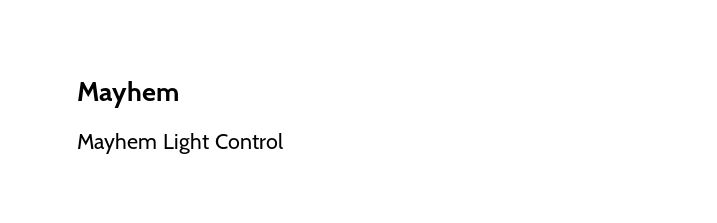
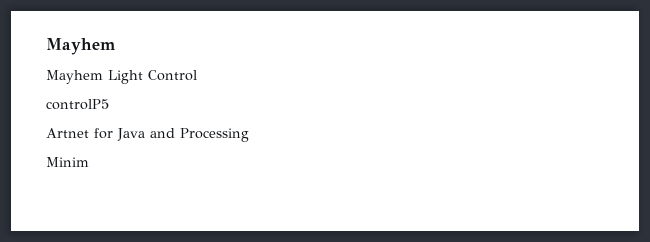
(283, 141) none -> [46,99,109,110] [46,128,249,142] [46,157,89,167] // controlP5 // Artnet for Java and Processing // Minim

